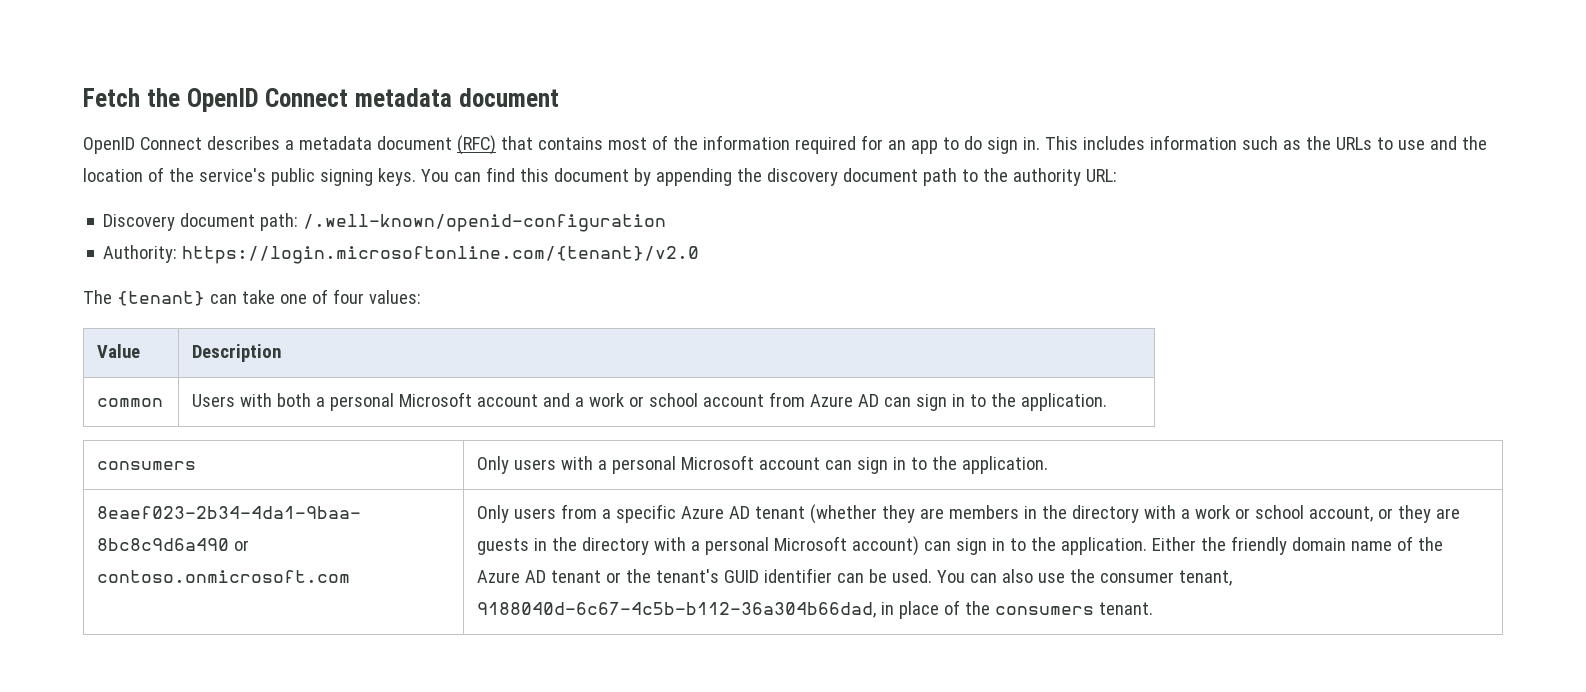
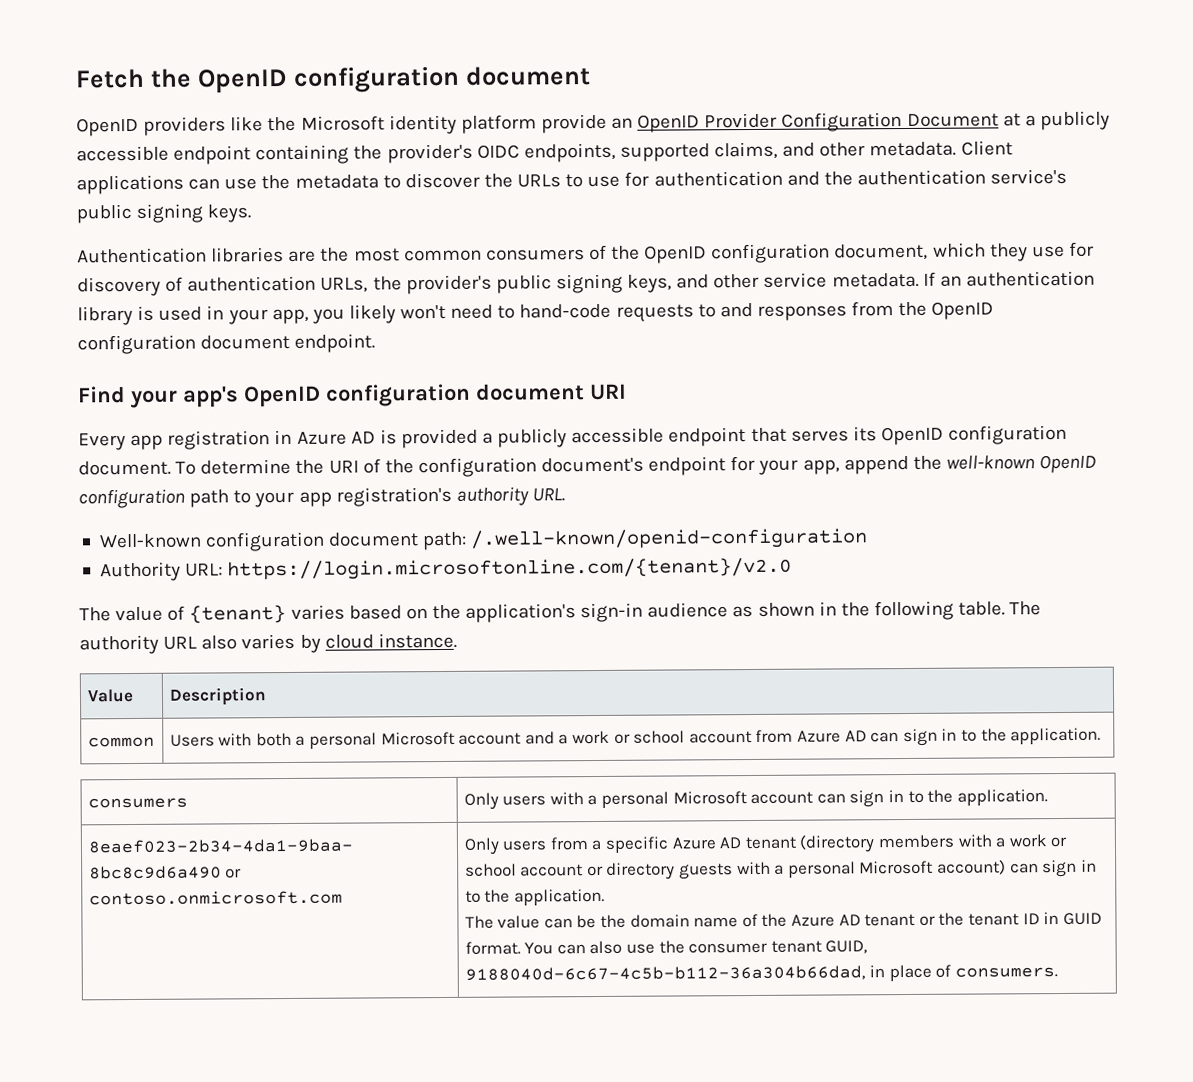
[265,88,452,107] Connect metadata -> [292,65,460,93] configuration
[139,135,1487,155] [83,167,1117,186] [103,214,176,231] Connect describes a metadata document (RFC) that contains most of the information required for an app to do sign in. This includes information such as the URLs to use and the location of the service's public signing keys. You can find this document by appending the discovery document path to the authority URL: // Discovery -> [143,110,1110,136] [76,140,1013,165] [76,168,1068,195] [76,203,252,224] [77,241,1094,264] [77,270,1095,297] [77,301,995,326] [77,333,376,355] [77,383,627,409] [78,424,1068,451] [78,454,1098,478] [78,486,565,509] [98,531,326,552] providers like the Microsoft identity platform provide an OpenID Provider Configuration Document at a publicly accessible endpoint containing the provider's OIDC endpoints, supported claims, and other metadata. Client applications can use the metadata to discover the URLs to use for authentication and the authentication service's public signing keys. // Authentication libraries are the most common consumers of the OpenID configuration document, which they use for discovery of authentication URLs, the provider's public signing keys, and other service metadata. If an authentication library is used in your app, you likely won't need to hand-code requests to and responses from the OpenID configuration document endpoint. // Find your app's OpenID configuration document URI // Every app registration in Azure AD is provided a publicly accessible endpoint that serves its OpenID configuration document. To determine the URI of the configuration document's endpoint for your app, append the well-known OpenID configuration path to your app registration's authority URL. // Well-known configuration
[103,245,178,263] Authority: -> [99,561,224,582] Authority URL:
[116,289,421,306] {tenant} can take one of four values: -> [115,600,1042,624] [79,632,457,655] value of {tenant} varies based on the application's sign-in audience as shown in the following table. The authority URL also varies by cloud instance.
[810,504,1140,524] (whether they are members in the directory -> [799,834,955,853] (directory members
[1309,505,1461,523] [477,537,650,555] account, or they are guests in the directory -> [520,862,734,880] account or directory guests
[1152,536,1288,555] Either the friendly -> [464,914,627,929] // The value can be the
[656,568,933,583] tenant's GUID identifier can be used. -> [967,912,1102,926] [464,941,521,955] tenant ID in GUID format.
[1179,570,1233,586] tenant, -> [770,940,869,954] tenant GUID,
[965,601,1154,615] the consumers tenant. -> [955,967,1059,978] consumers.

